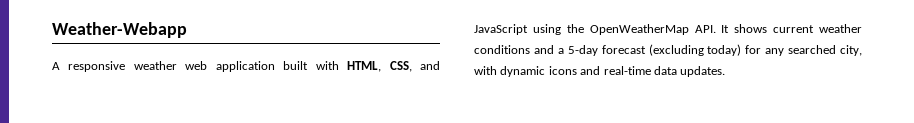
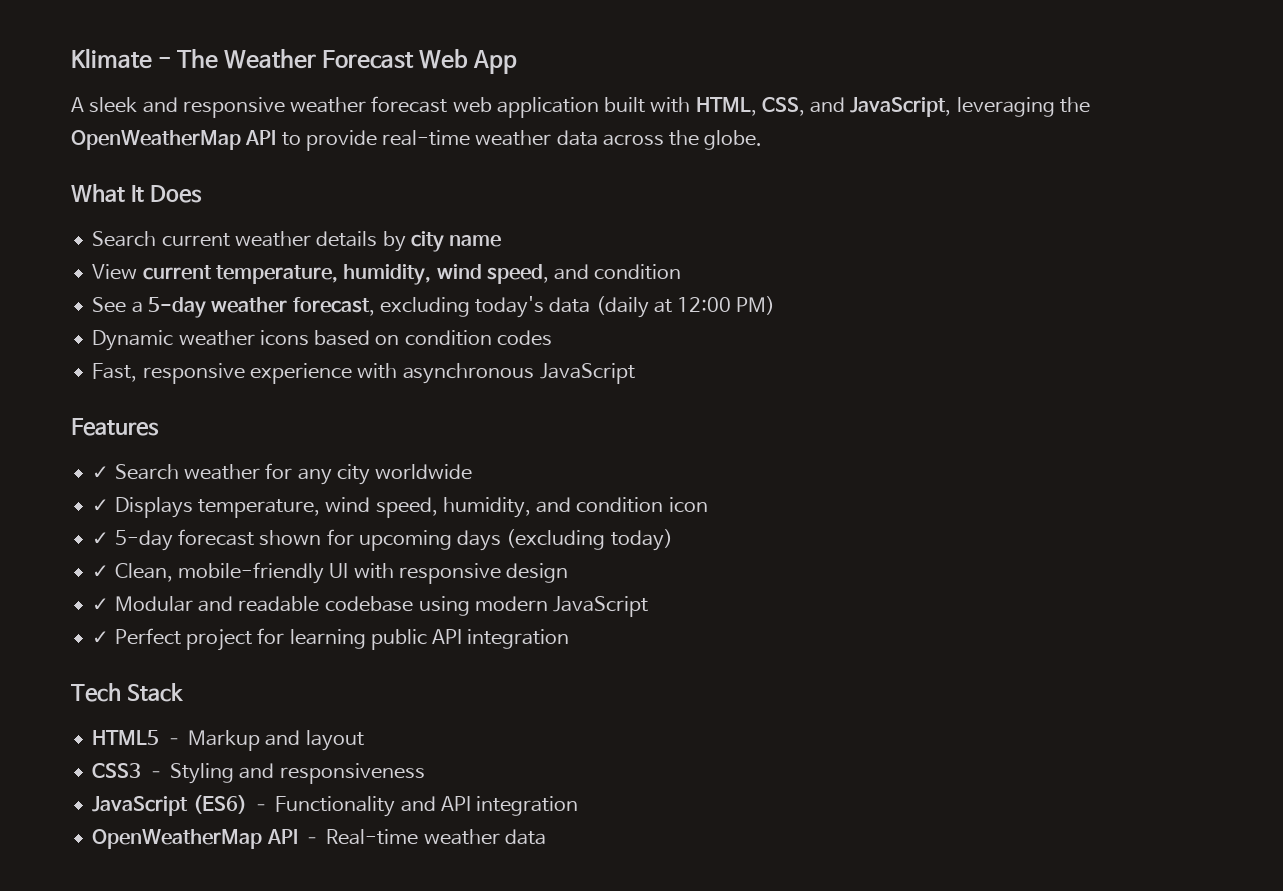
[52,22,187,38] Weather-Webapp -> [71,48,518,74] Klimate - The Weather Forecast Web App
(60, 66) none -> [89,97,178,113] sleek and
(177, 65) none -> [371,96,448,113] forecast
[474,24,862,35] [474,44,862,56] [474,66,726,77] JavaScript using the OpenWeatherMap API. It shows current weather conditions and a 5-day forecast (excluding today) for any searched city, with dynamic icons and real-time data updates. -> [850,97,1090,117] [71,130,763,151] [71,184,202,203] [92,231,502,252] [92,264,682,285] [92,296,776,318] [92,330,553,351] [92,363,635,384] [71,418,159,436] [92,463,473,485] [92,497,708,518] [92,529,673,551] [92,562,569,584] [92,596,649,617] [92,628,570,651] [71,683,184,702] [92,730,364,751] [92,763,425,784] [92,795,579,817] [92,829,546,849] JavaScript, leveraging the OpenWeatherMap API to provide real-time weather data across the globe. // What It Does // Search current weather details by city name // View current temperature, humidity, wind speed, and condition // See a 5-day weather forecast, excluding today's data (daily at 12:00 PM) // Dynamic weather icons based on condition codes // Fast, responsive experience with asynchronous JavaScript // Features // ✓ Search weather for any city worldwide // ✓ Displays temperature, wind speed, humidity, and condition icon // ✓ 5-day forecast shown for upcoming days (excluding today) // ✓ Clean, mobile-friendly UI with responsive design // ✓ Modular and readable codebase using modern JavaScript // ✓ Perfect project for learning public API integration // Tech Stack // HTML5 – Markup and layout // CSS3 – Styling and responsiveness // JavaScript (ES6) – Functionality and API integration // OpenWeatherMap API – Real-time weather data

